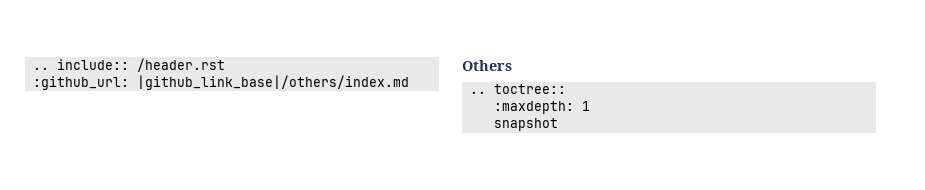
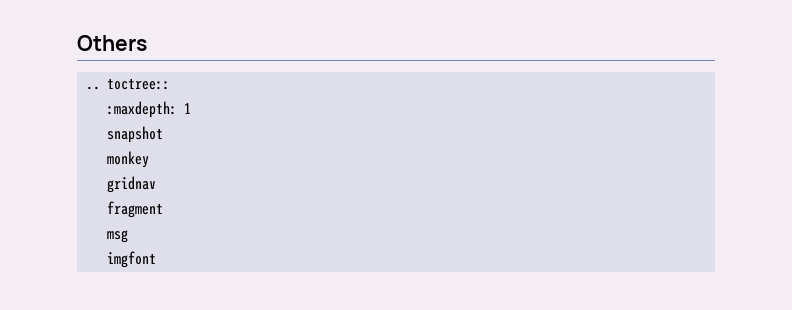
[32,58,225,72] [32,75,409,90] .. include:: /header.rst // :github_url: |github_link_base|/others/index.md // -> (77, 43) none
(558, 124) none -> [107,151,149,168] [107,176,156,193] [107,201,163,218] [107,230,128,243] [107,251,156,268] // monkey // gridnav // fragment // msg // imgfont

